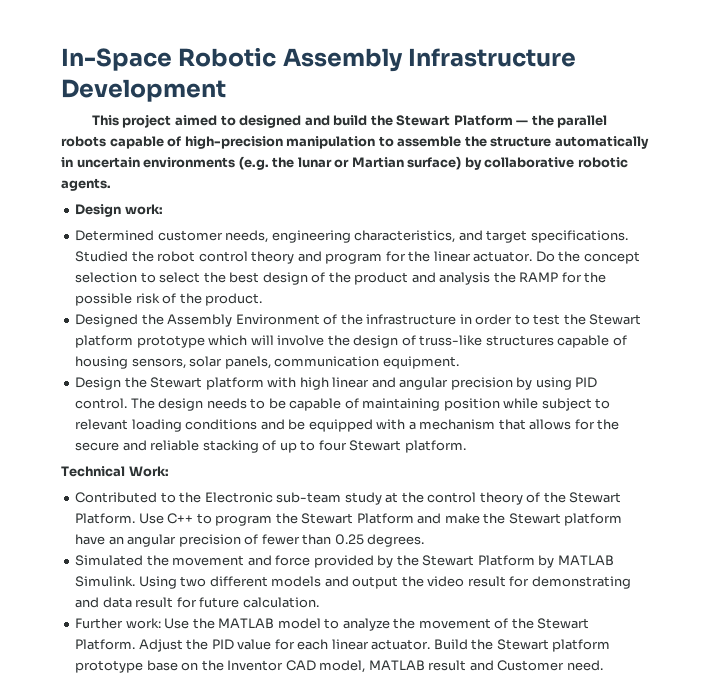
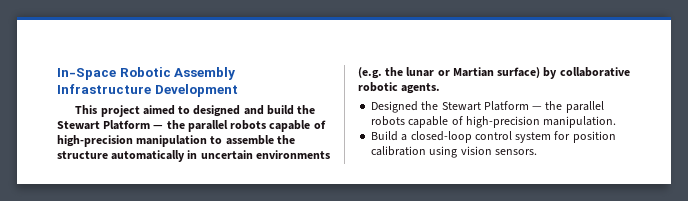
[75,204,163,217] [75,230,628,243] [75,251,640,264] [75,272,607,285] [75,293,263,306] [75,314,642,327] [75,335,627,348] [75,356,459,369] [75,377,598,390] [75,398,611,411] [75,419,620,432] [75,440,466,453] [61,466,169,477] [75,492,622,505] [75,513,623,526] [75,534,425,547] [75,555,614,568] [75,576,631,589] [75,597,319,608] [75,618,590,631] [75,639,611,652] [75,660,603,673] Design work: // Determined customer needs, engineering characteristics, and target specifications. Studied the robot control theory and program for the linear actuator. Do the concept selection to select the best design of the product and analysis the RAMP for the possible risk of the product. // Designed the Assembly Environment of the infrastructure in order to test the Stewart platform prototype which will involve the design of truss-like structures capable of housing sensors, solar panels, communication equipment. // Design the Stewart platform with high linear and angular precision by using PID control. The design needs to be capable of maintaining position while subject to relevant loading conditions and be equipped with a mechanism that allows for the secure and reliable stacking of up to four Stewart platform. // Technical Work: // Contributed to the Electronic sub-team study at the control theory of the Stewart Platform. Use C++ to program the Stewart Platform and make the Stewart platform have an angular precision of fewer than 0.25 degrees. // Simulated the movement and force provided by the Stewart Platform by MATLAB Simulink. Using two different models and output the video result for demonstrating and data result for future calculation. // Further work: Use the MATLAB model to analyze the movement of the Stewart Platform. Adjust the PID value for each linear actuator. Build the Stewart platform prototype base on the Inventor CAD model, MATLAB result and Customer need. -> [371,101,604,113] [371,116,617,128] [371,131,616,143] [371,146,537,158] Designed the Stewart Platform — the parallel robots capable of high-precision manipulation. // Build a closed-loop control system for position calibration using vision sensors.

